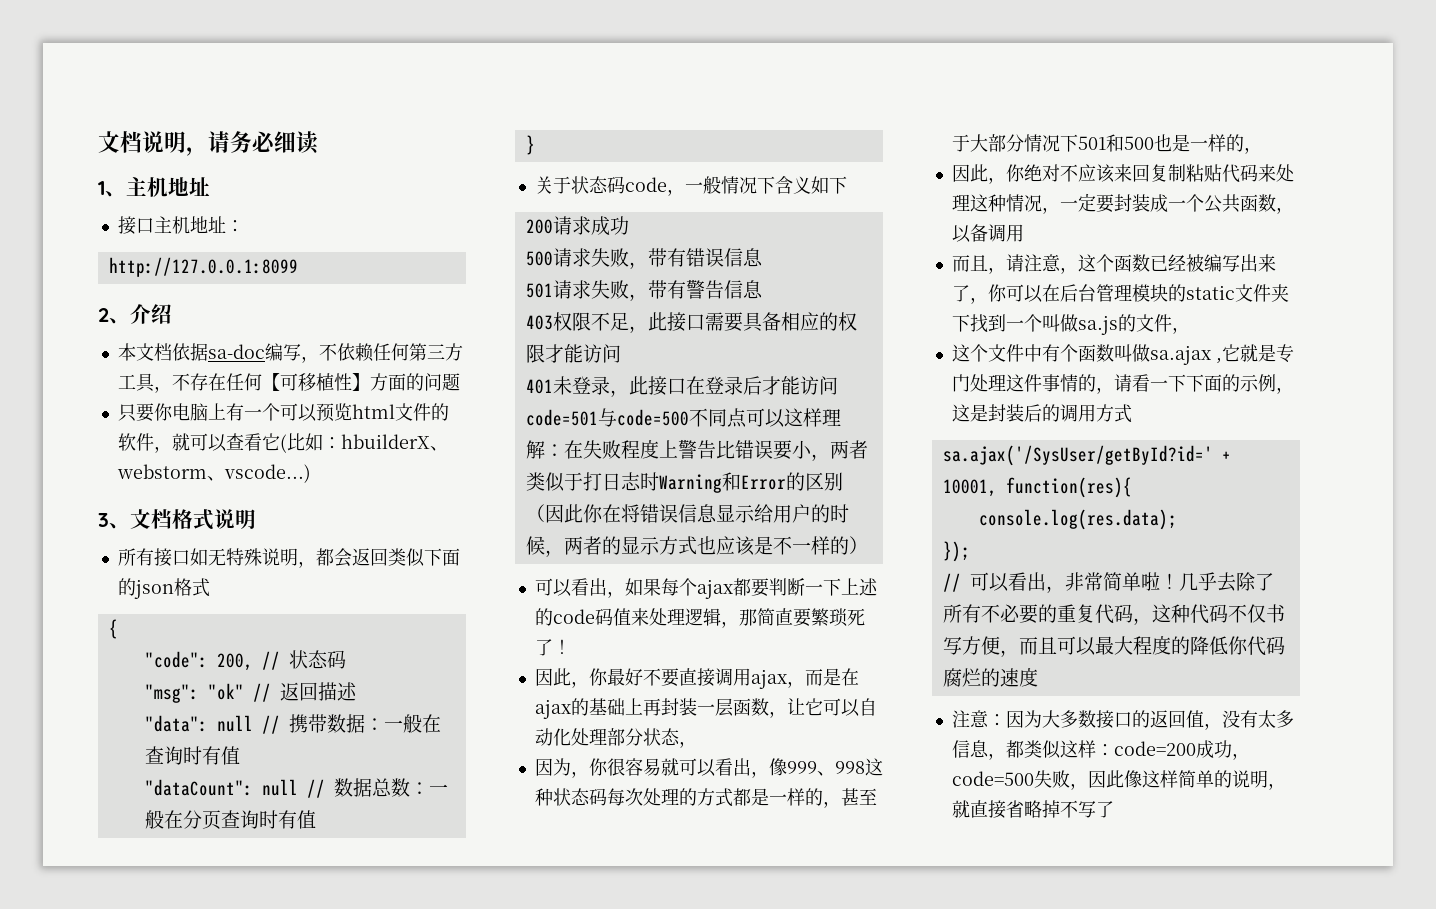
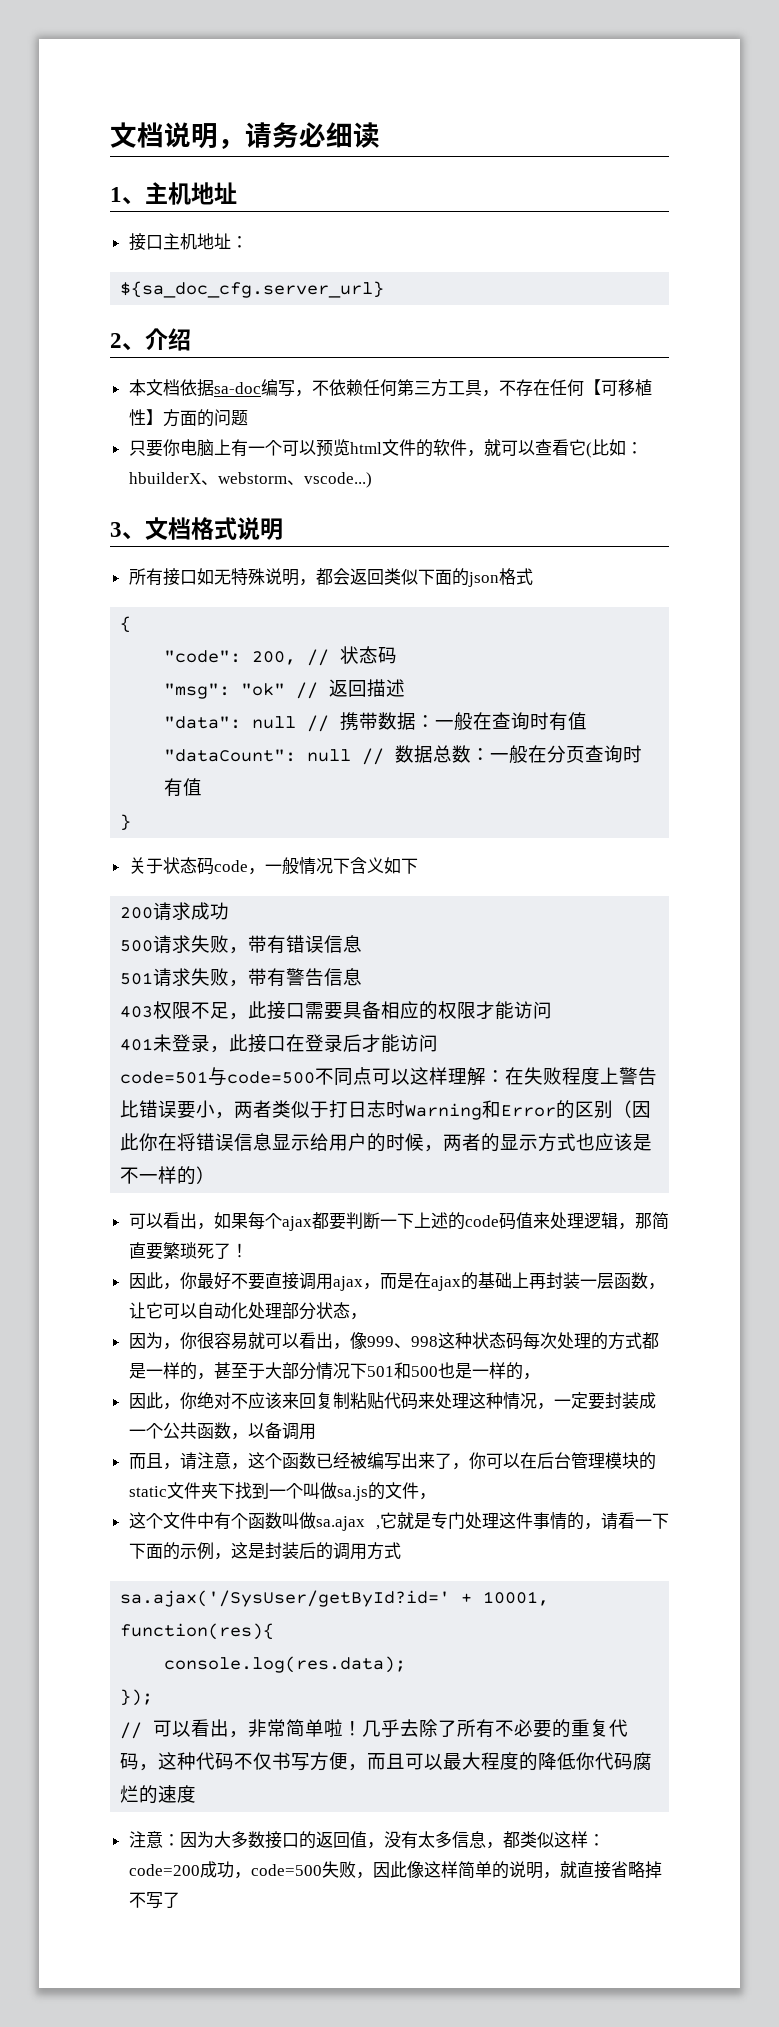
[108,257,298,277] http://127.0.0.1:8099 -> [120,281,385,298] ${sa_doc_cfg.server_url}

